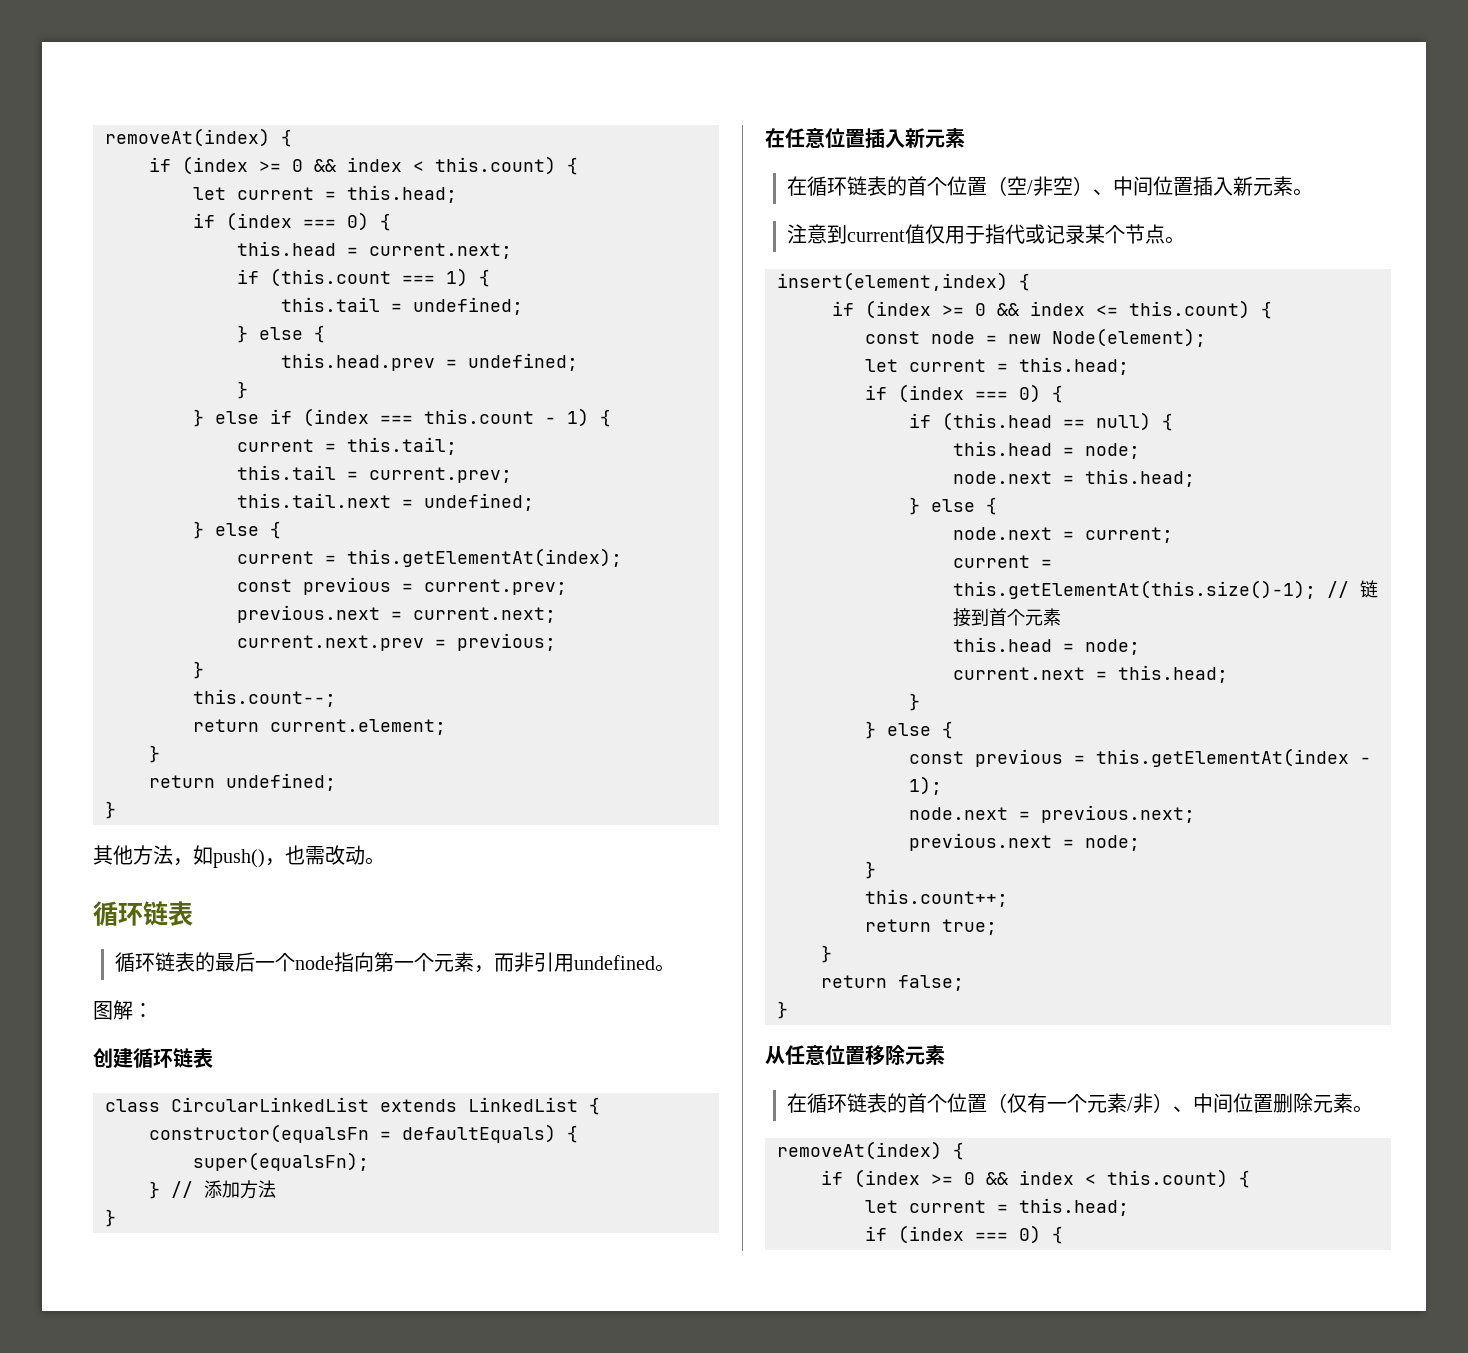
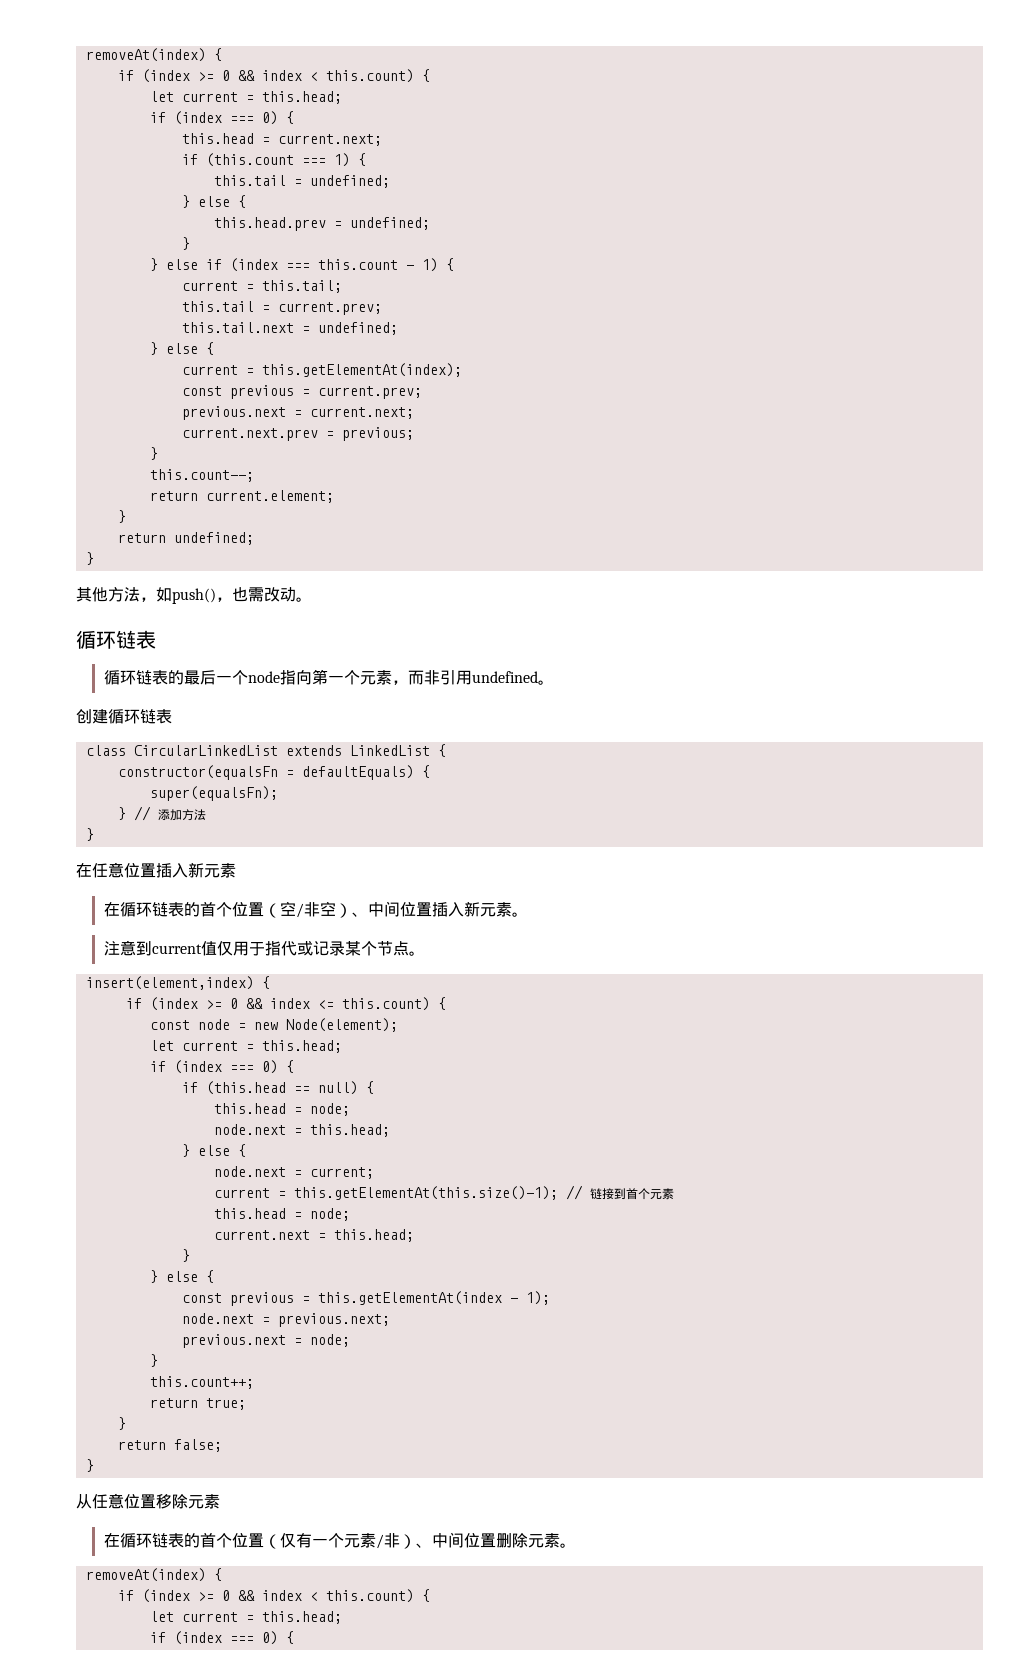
[93,1000,153,1020] // 图解： -> (554, 682) none

